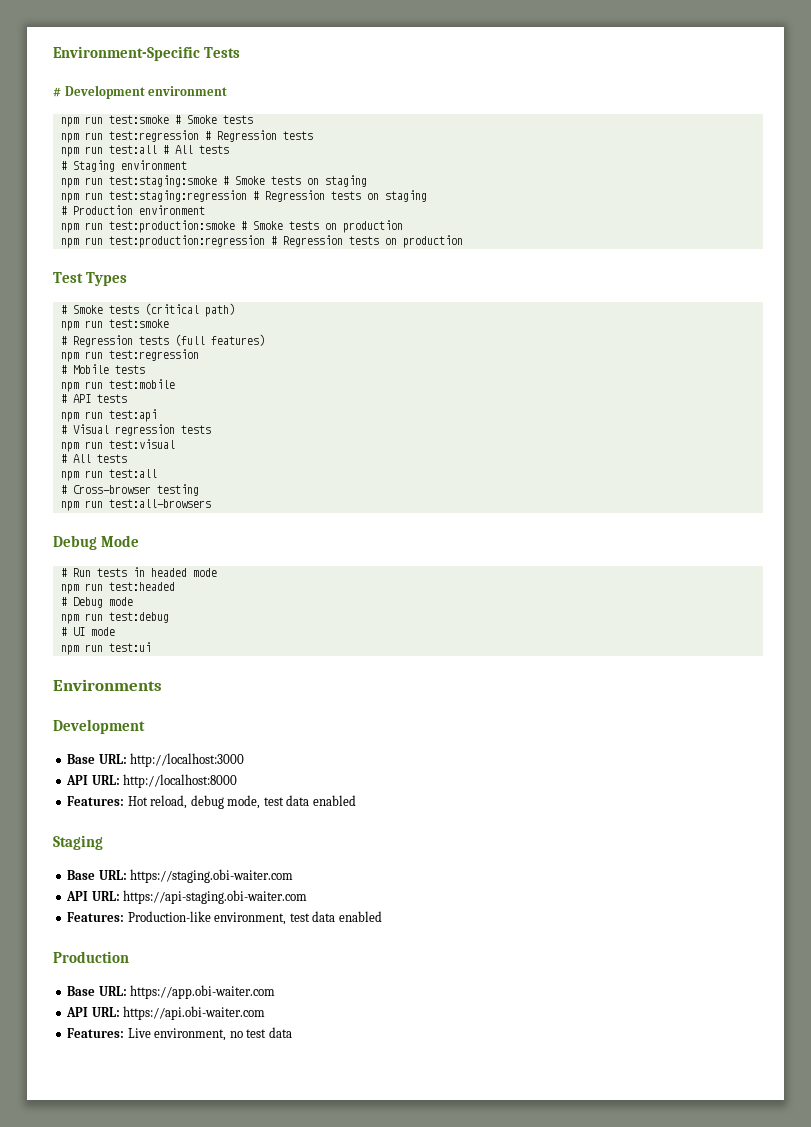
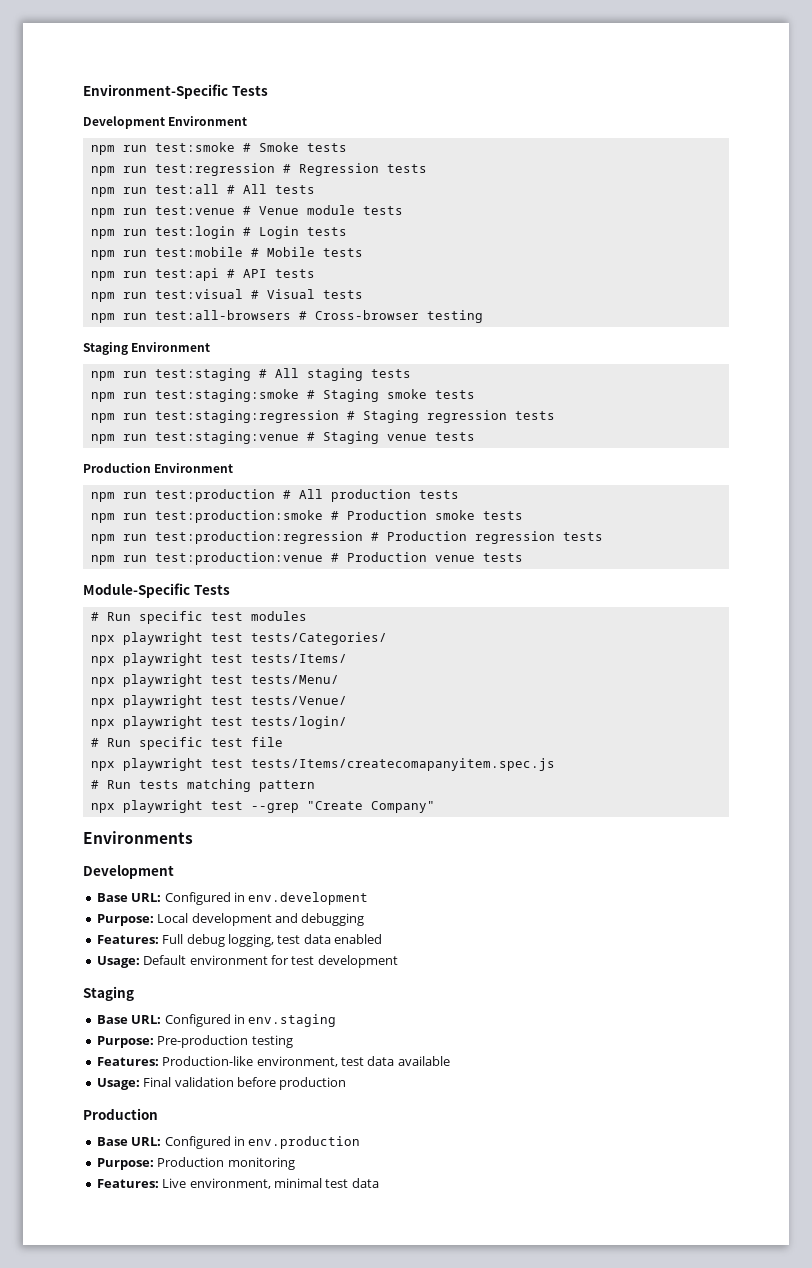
[53,85,228,99] # Development environment -> [83,116,248,129] Development Environment
[60,160,187,172] [60,175,367,188] [60,190,427,203] [60,205,205,215] [60,220,403,233] [60,235,463,248] [53,272,127,286] [60,303,235,317] [60,319,169,331] [60,334,265,347] [60,349,199,362] # Staging environment // npm run test:staging:smoke # Smoke tests on staging // npm run test:staging:regression # Regression tests on staging // # Production environment // npm run test:production:smoke # Smoke tests on production // npm run test:production:regression # Regression tests on production // Test Types // # Smoke tests (critical path) // npm run test:smoke // # Regression tests (full features) // npm run test:regression // -> [90,205,403,218] [90,226,347,239] [90,247,243,260] npm run test:venue # Venue module tests // npm run test:login # Login tests // npm run test:mobile
[108,379,175,389] test:mobile // -> [154,268,219,281] test:api
[108,409,157,422] test:api // -> [154,289,243,299] test:visual
[114,424,211,436] [60,439,175,452] [60,454,127,463] [60,469,157,481] [60,484,199,496] [60,499,211,511] [53,535,139,550] [60,567,217,577] [60,582,175,594] [60,597,133,608] [60,612,169,624] [60,627,115,636] [60,642,151,655] [53,679,162,691] [53,719,145,734] [67,753,245,767] [66,774,238,788] [67,795,356,809] [53,835,103,850] [67,869,294,883] [66,890,308,904] regression tests // npm run test:visual // # All tests // npm run test:all // # Cross-browser testing // npm run test:all-browsers // Debug Mode // # Run tests in headed mode // npm run test:headed // # Debug mode // npm run test:debug // # UI mode // npm run test:ui // Environments // Development // Base URL: http://localhost:3000 // API URL: http://localhost:8000 // Features: Hot reload, debug mode, test data enabled // Staging // Base URL: https://staging.obi-waiter.com // API URL: https://api-staging.obi-waiter.com -> [322,290,363,299] [90,310,483,323] [83,342,211,355] [90,368,411,381] [90,389,475,402] [90,410,555,423] [90,431,475,444] [83,463,234,473] [90,489,459,502] [90,510,523,523] [90,531,603,544] [90,552,523,565] [83,583,230,598] [90,611,307,624] [90,632,387,645] [90,653,347,666] [90,674,339,687] [90,695,347,708] [90,716,347,729] [90,737,283,750] [90,758,555,771] [90,779,315,792] [90,800,435,813] [83,831,193,844] [83,865,174,879] [96,892,369,905] [96,913,365,926] [96,934,382,947] [96,955,398,968] [83,986,134,1001] [96,1014,337,1027] [96,1035,293,1048] tests // npm run test:all-browsers # Cross-browser testing // Staging Environment // npm run test:staging # All staging tests // npm run test:staging:smoke # Staging smoke tests // npm run test:staging:regression # Staging regression tests // npm run test:staging:venue # Staging venue tests // Production Environment // npm run test:production # All production tests // npm run test:production:smoke # Production smoke tests // npm run test:production:regression # Production regression tests // npm run test:production:venue # Production venue tests // Module-Specific Tests // # Run specific test modules // npx playwright test tests/Categories/ // npx playwright test tests/Items/ // npx playwright test tests/Menu/ // npx playwright test tests/Venue/ // npx playwright test tests/login/ // # Run specific test file // npx playwright test tests/Items/createcomapanyitem.spec.js // # Run tests matching pattern // npx playwright test --grep "Create Company" // Environments // Development // Base URL: Configured in env.development // Purpose: Local development and debugging // Features: Full debug logging, test data enabled // Usage: Default environment for test development // Staging // Base URL: Configured in env.staging // Purpose: Pre-production testing
[338,911,382,922] [53,951,129,963] [67,985,276,999] [66,1006,266,1020] enabled // Production // Base URL: https://app.obi-waiter.com // API URL: https://api.obi-waiter.com -> [397,1056,450,1066] [96,1077,347,1090] [83,1108,158,1120] [96,1136,361,1149] [96,1157,295,1170] available // Usage: Final validation before production // Production // Base URL: Configured in env.production // Purpose: Production monitoring
[229,1031,243,1038] no -> [273,1178,322,1188] minimal

